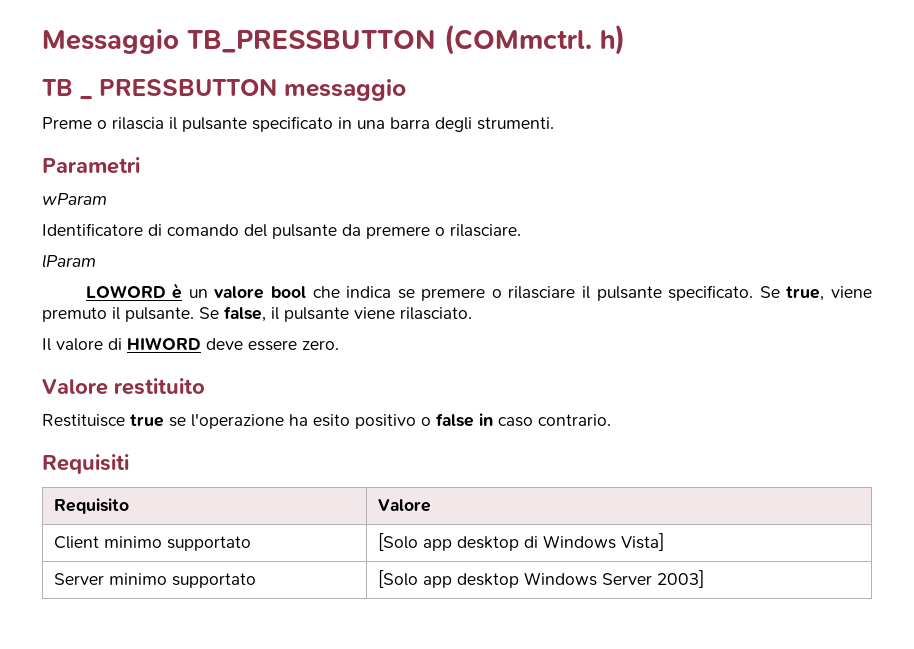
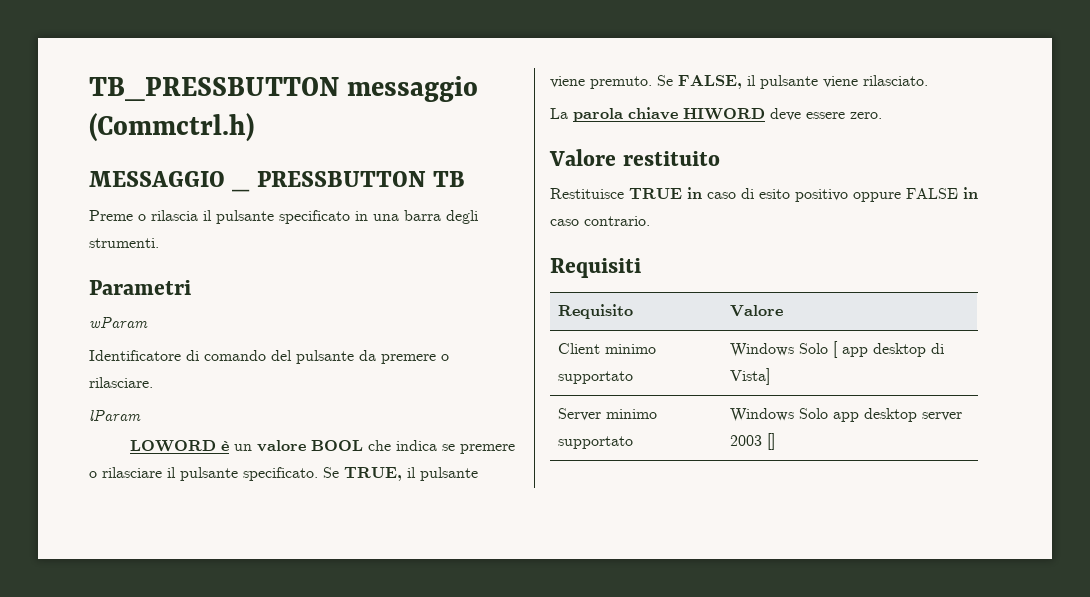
[42,24,625,55] [42,79,73,96] Messaggio TB_PRESSBUTTON (COMmctrl. h) // TB -> [89,76,479,102] [89,113,254,142] [89,171,225,187] TB_PRESSBUTTON messaggio (Commctrl.h) // MESSAGGIO
[284,79,406,101] messaggio -> [432,171,465,187] TB
[270,286,306,298] bool -> [311,440,364,451] BOOL
[786,286,872,301] [42,306,266,322] true, viene premuto il pulsante. Se false, -> [344,467,478,481] [550,75,742,89] TRUE, il pulsante viene premuto. Se FALSE,
[42,338,122,351] Il valore di -> [550,107,678,122] La parola chiave
[130,413,474,429] true se l'operazione ha esito positivo o false -> [629,187,958,202] TRUE in caso di esito positivo oppure FALSE
[377,533,418,551] [Solo -> [729,341,838,358] Windows Solo [
[542,535,616,549] Windows -> (944, 348) none
[377,570,704,588] [Solo app desktop Windows Server 2003] -> [729,408,962,422] [729,433,775,450] Windows Solo app desktop server 2003 []

